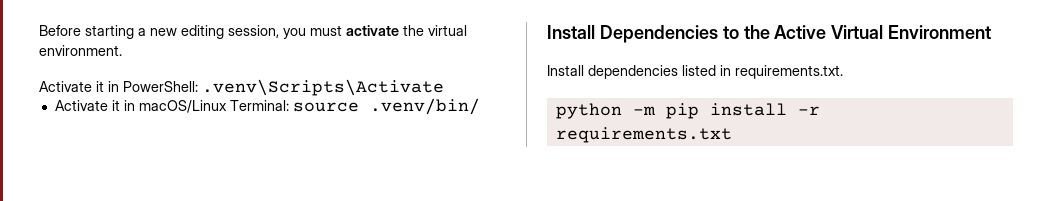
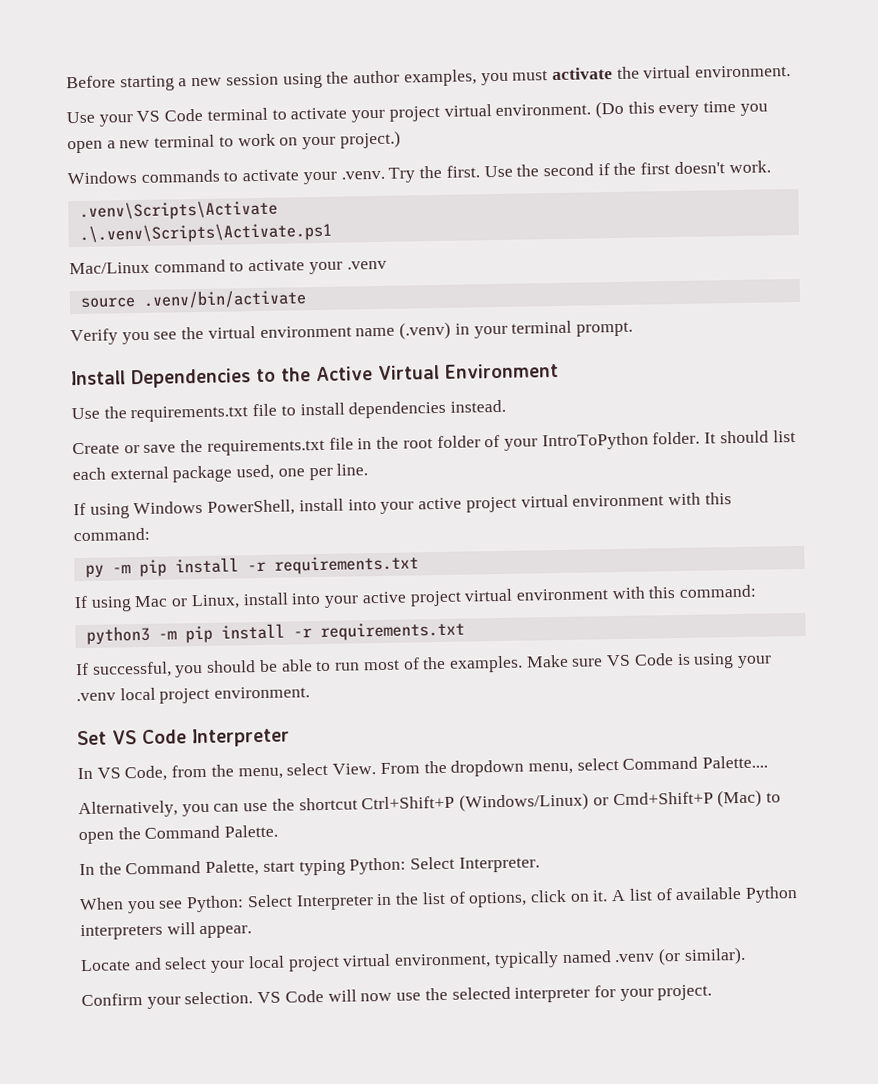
[181,25,279,39] editing session, -> [225,69,477,89] session using the author examples,
[39,79,444,96] [54,98,480,115] Activate it in PowerShell: .venv\Scripts\Activate // Activate it in macOS/Linux Terminal: source .venv/bin/ -> [66,100,768,127] [67,130,401,154] [67,160,771,185] [78,199,278,221] [78,221,332,244] [69,259,387,275] [79,289,307,309] [70,320,633,346] Use your VS Code terminal to activate your project virtual environment. (Do this every time you open a new terminal to work on your project.) // Windows commands to activate your .venv. Try the first. Use the second if the first doesn't work. // .venv\Scripts\Activate // .\.venv\Scripts\Activate.ps1 // Mac/Linux command to activate your .venv // source .venv/bin/activate // Verify you see the virtual environment name (.venv) in your terminal prompt.
[547,65,843,79] [555,103,820,119] [555,127,732,143] Install dependencies listed in requirements.txt. // python -m pip install -r requirements.txt -> [71,399,507,423] [72,430,796,456] [72,463,369,483] [73,492,732,519] [73,527,150,542] [84,555,419,578] [74,584,757,612] [85,621,465,645] [75,653,773,678] [76,686,311,704] [77,727,290,748] [77,755,769,782] [78,789,781,819] [78,824,279,845] [79,856,540,876] [79,886,799,914] [80,922,253,941] [80,946,746,973] [81,984,713,1009] Use the requirements.txt file to install dependencies instead. // Create or save the requirements.txt file in the root folder of your IntroToPython folder. It should list each external package used, one per line. // If using Windows PowerShell, install into your active project virtual environment with this command: // py -m pip install -r requirements.txt // If using Mac or Linux, install into your active project virtual environment with this command: // python3 -m pip install -r requirements.txt // If successful, you should be able to run most of the examples. Make sure VS Code is using your .venv local project environment. // Set VS Code Interpreter // In VS Code, from the menu, select View. From the dropdown menu, select Command Palette.... // Alternatively, you can use the shortcut Ctrl+Shift+P (Windows/Linux) or Cmd+Shift+P (Mac) to open the Command Palette. // In the Command Palette, start typing Python: Select Interpreter. // When you see Python: Select Interpreter in the list of options, click on it. A list of available Python interpreters will appear. // Locate and select your local project virtual environment, typically named .venv (or similar). // Confirm your selection. VS Code will now use the selected interpreter for your project.

